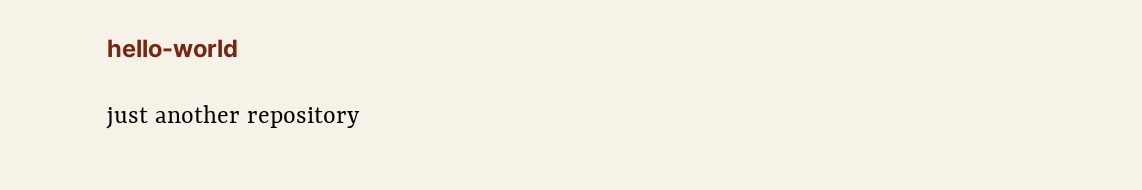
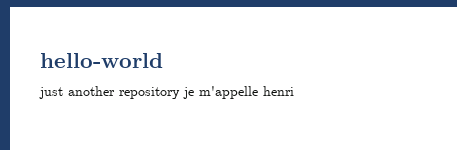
(361, 117) none -> [183,86,294,99] je m'appelle henri

